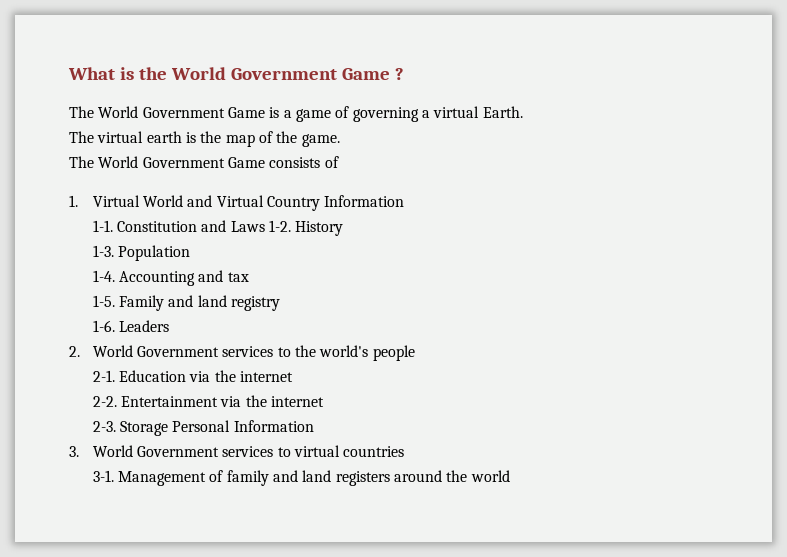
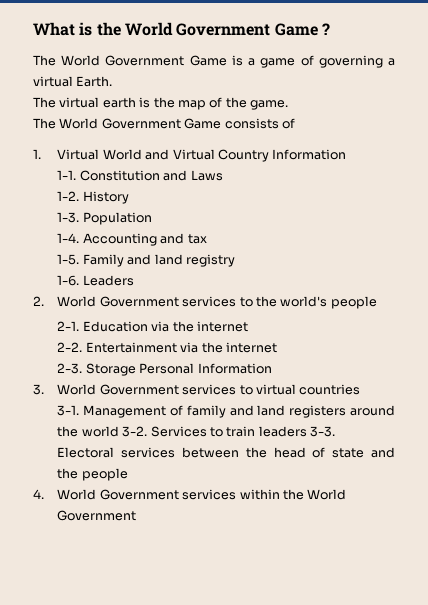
(265, 226) none -> (223, 175) //
(510, 476) none -> [122,426,336,437] [57,447,395,458] [57,468,128,481] [33,489,347,500] [57,510,137,521] 3-2. Services to train leaders 3-3. Electoral services between the head of state and the people // 4. World Government services within the World Government

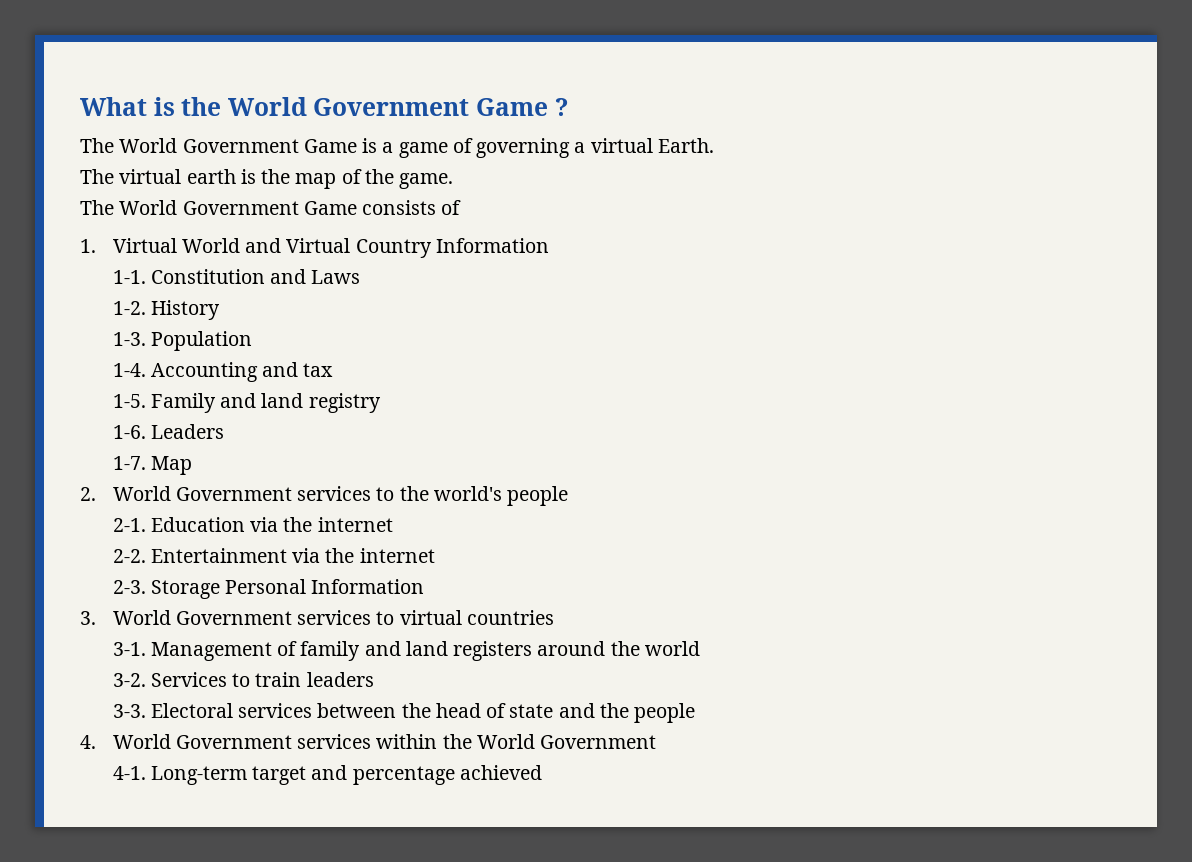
(134, 280) none -> [112,456,192,475] // 1-7. Map
(119, 431) none -> (700, 648) //
(307, 431) none -> (374, 679) //
(137, 515) none -> [112,765,542,785] // 4-1. Long-term target and percentage achieved

